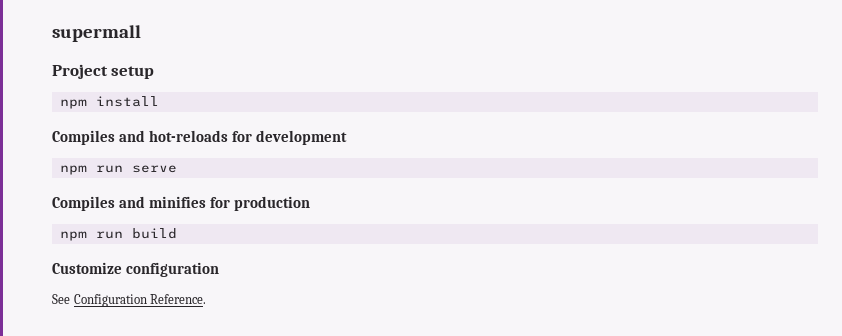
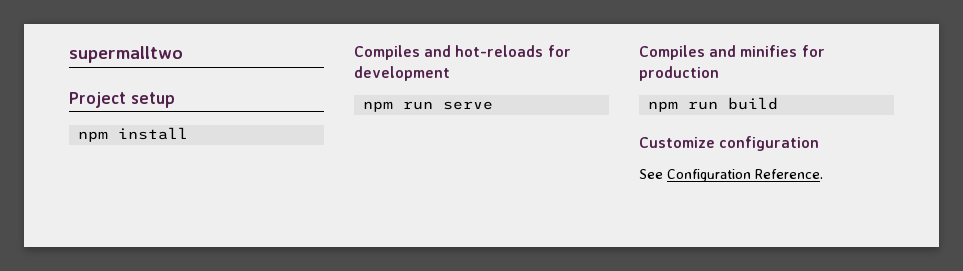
[52,25,141,42] supermall -> [69,46,183,63] supermalltwo

